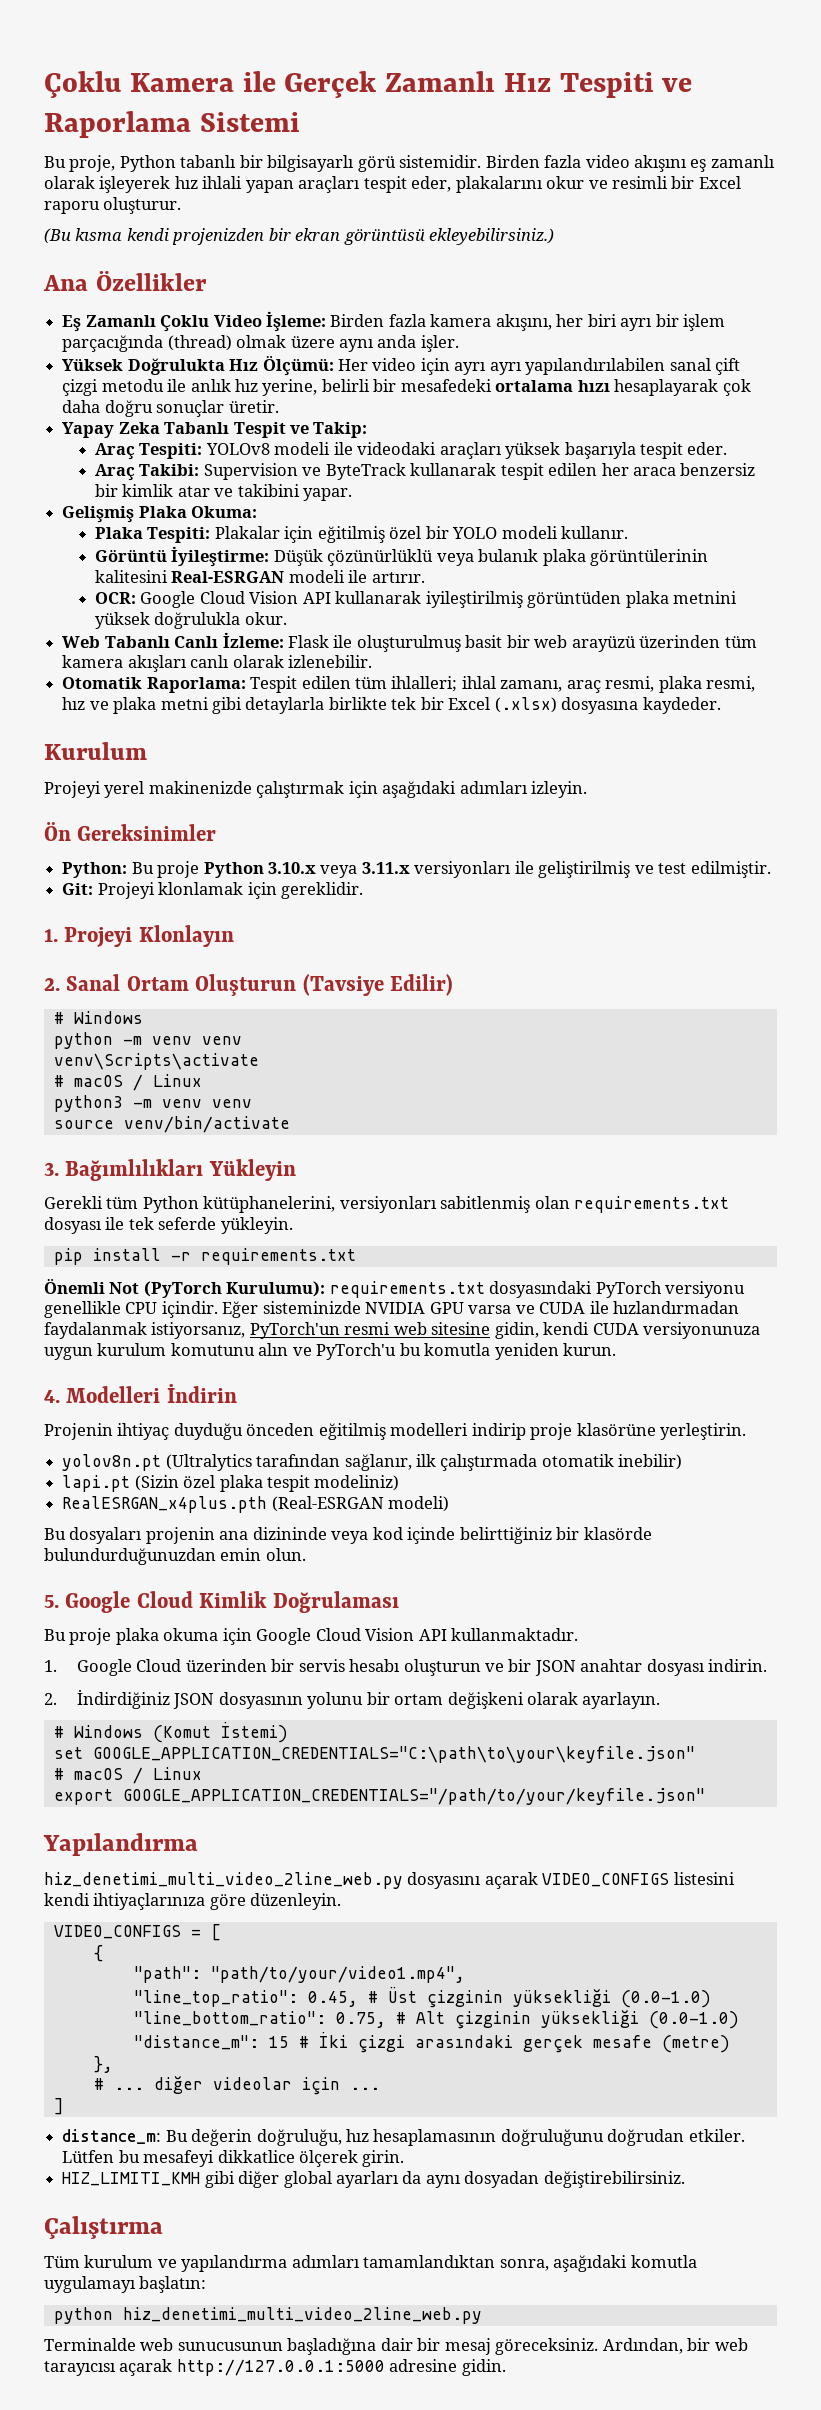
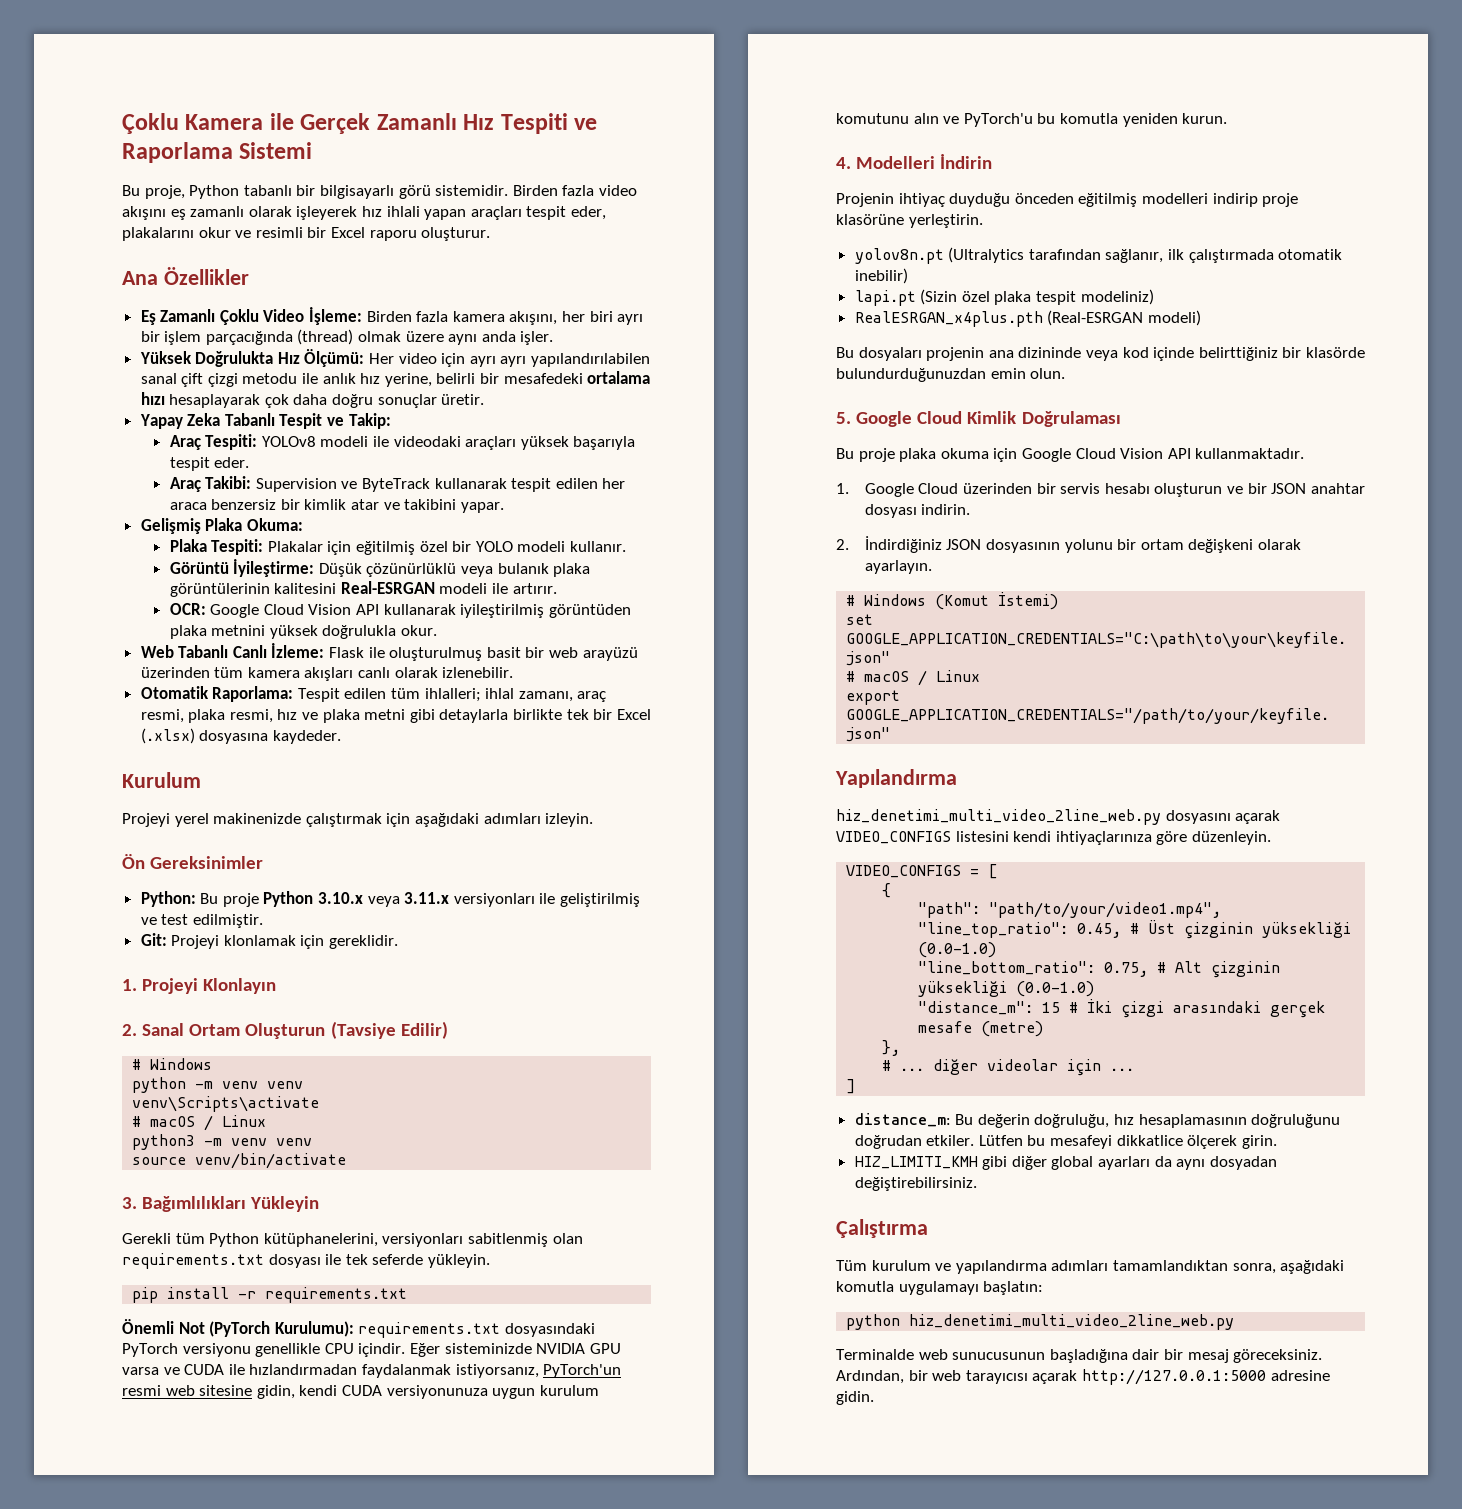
[44,228,555,245] // (Bu kısma kendi projenizden bir ekran görüntüsü ekleyebilirsiniz.) -> (491, 234) none

